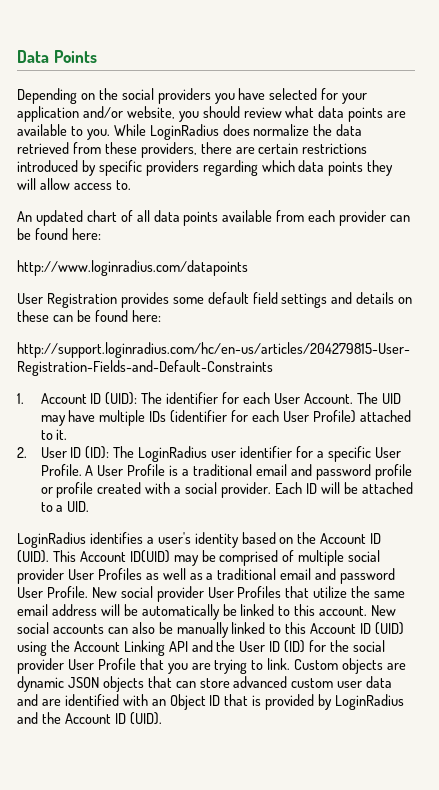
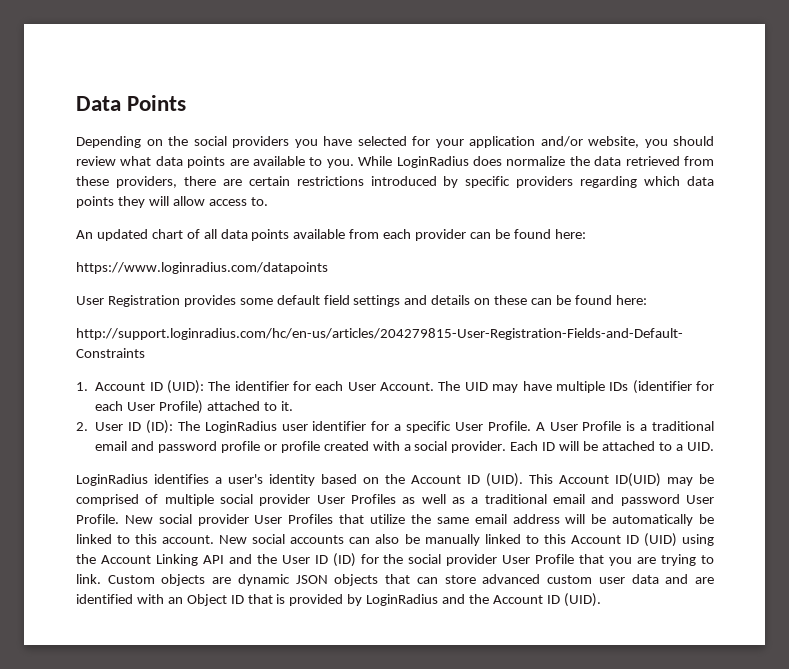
[17,260,248,276] http://www.loginradius.com/datapoints -> [76,262,328,274] https://www.loginradius.com/datapoints

